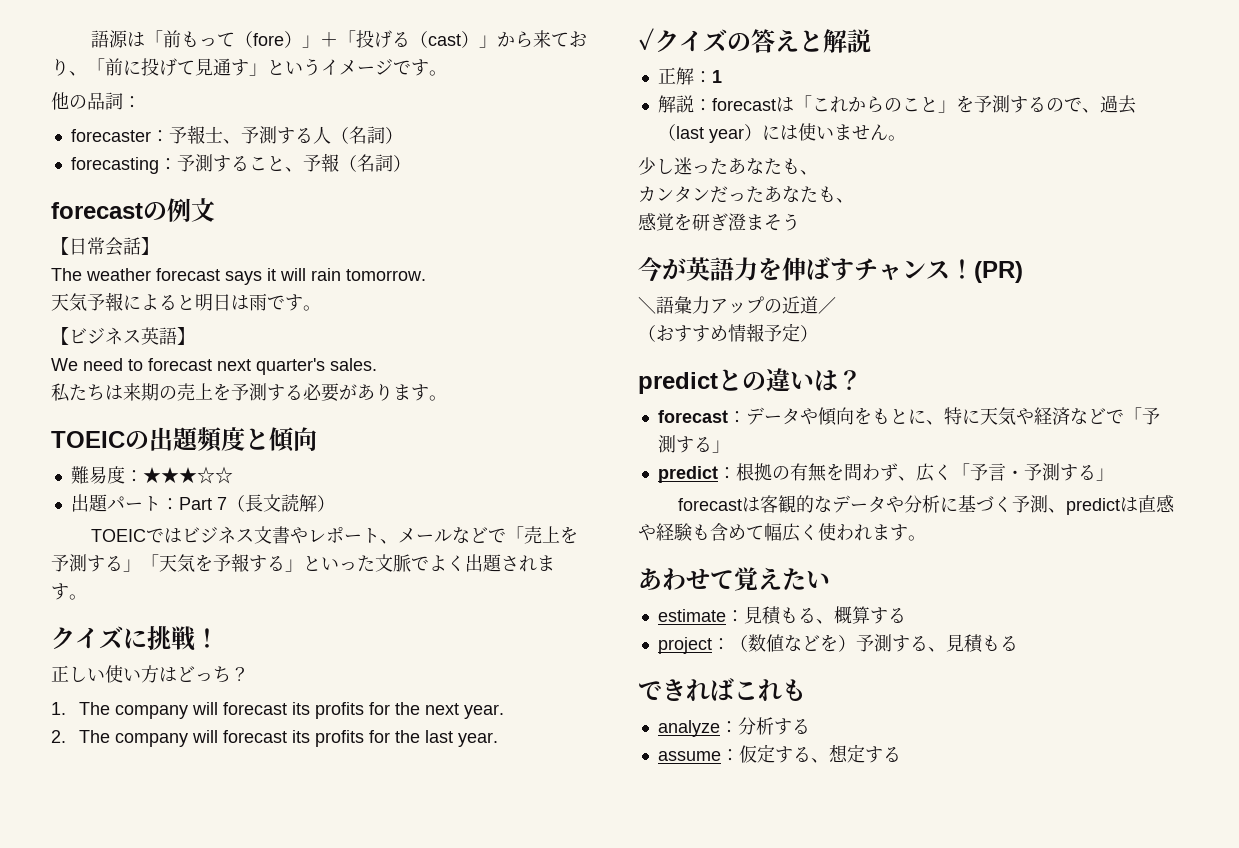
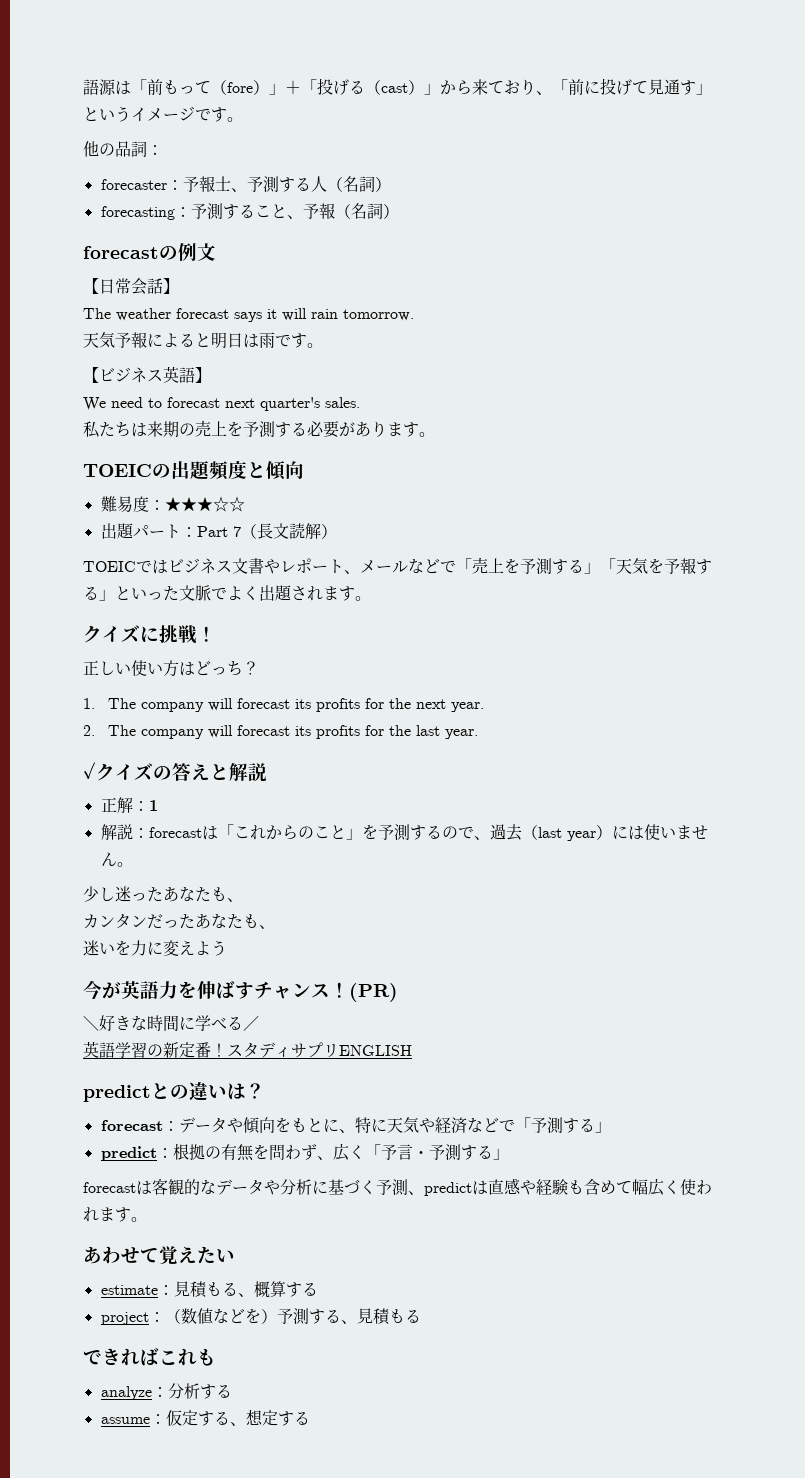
[638,213,782,231] 感覚を研ぎ澄まそ -> [83,940,211,956] 迷いを力に変えよ
[656,296,836,314] [638,323,818,342] 語彙力アップの近道／ // （おすすめ情報予定） -> [99,1015,259,1031] [83,1041,412,1058] 好きな時間に学べる／ // 英語学習の新定番！スタディサプリENGLISH

